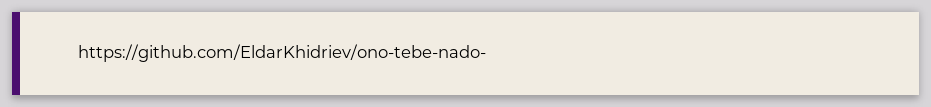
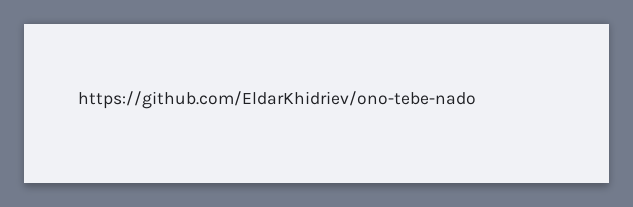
[78,44,486,62] https://github.com/EldarKhidriev/ono-tebe-nado- -> [78,91,476,109] https://github.com/EldarKhidriev/ono-tebe-nado

